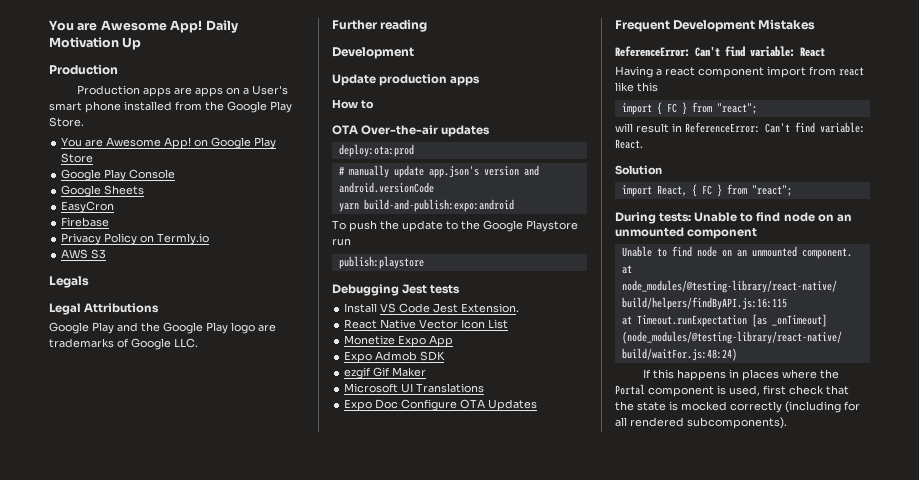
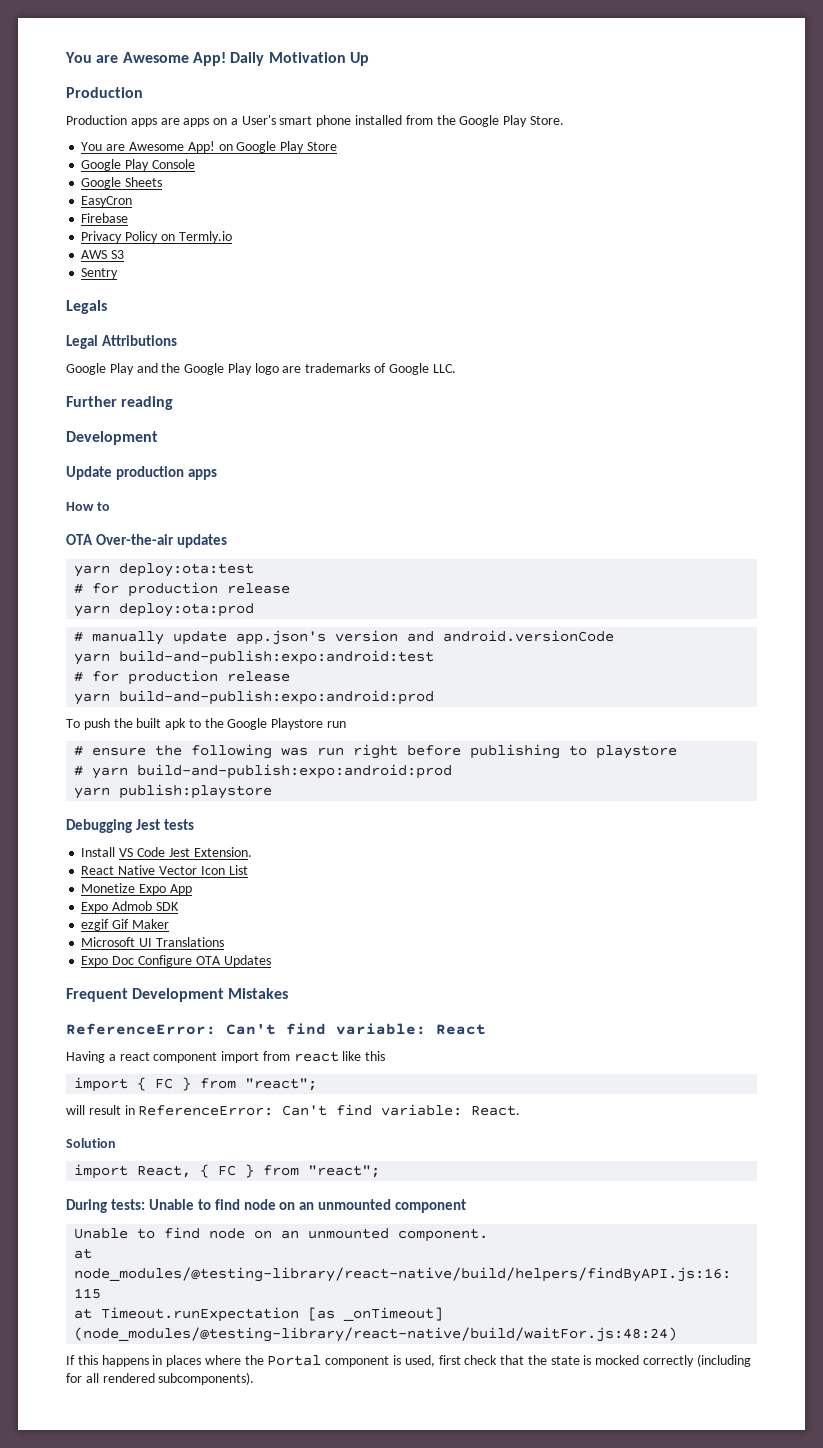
(107, 254) none -> [81,268,119,279] // Sentry
(491, 131) none -> [74,563,255,577] [74,582,291,597] [74,605,111,617] yarn deploy:ota:test // # for production release // yarn
[363,199,514,212] build-and-publish:expo:android -> [119,650,435,665] [74,670,291,685] [74,690,435,705] build-and-publish:expo:android:test // # for production release // yarn build-and-publish:expo:android:prod
[402,220,443,232] update -> [136,718,187,730] built apk
(351, 242) none -> [74,744,678,759] [74,764,453,779] [74,787,111,799] # ensure the following was run right before publishing to playstore // # yarn build-and-publish:expo:android:prod // yarn

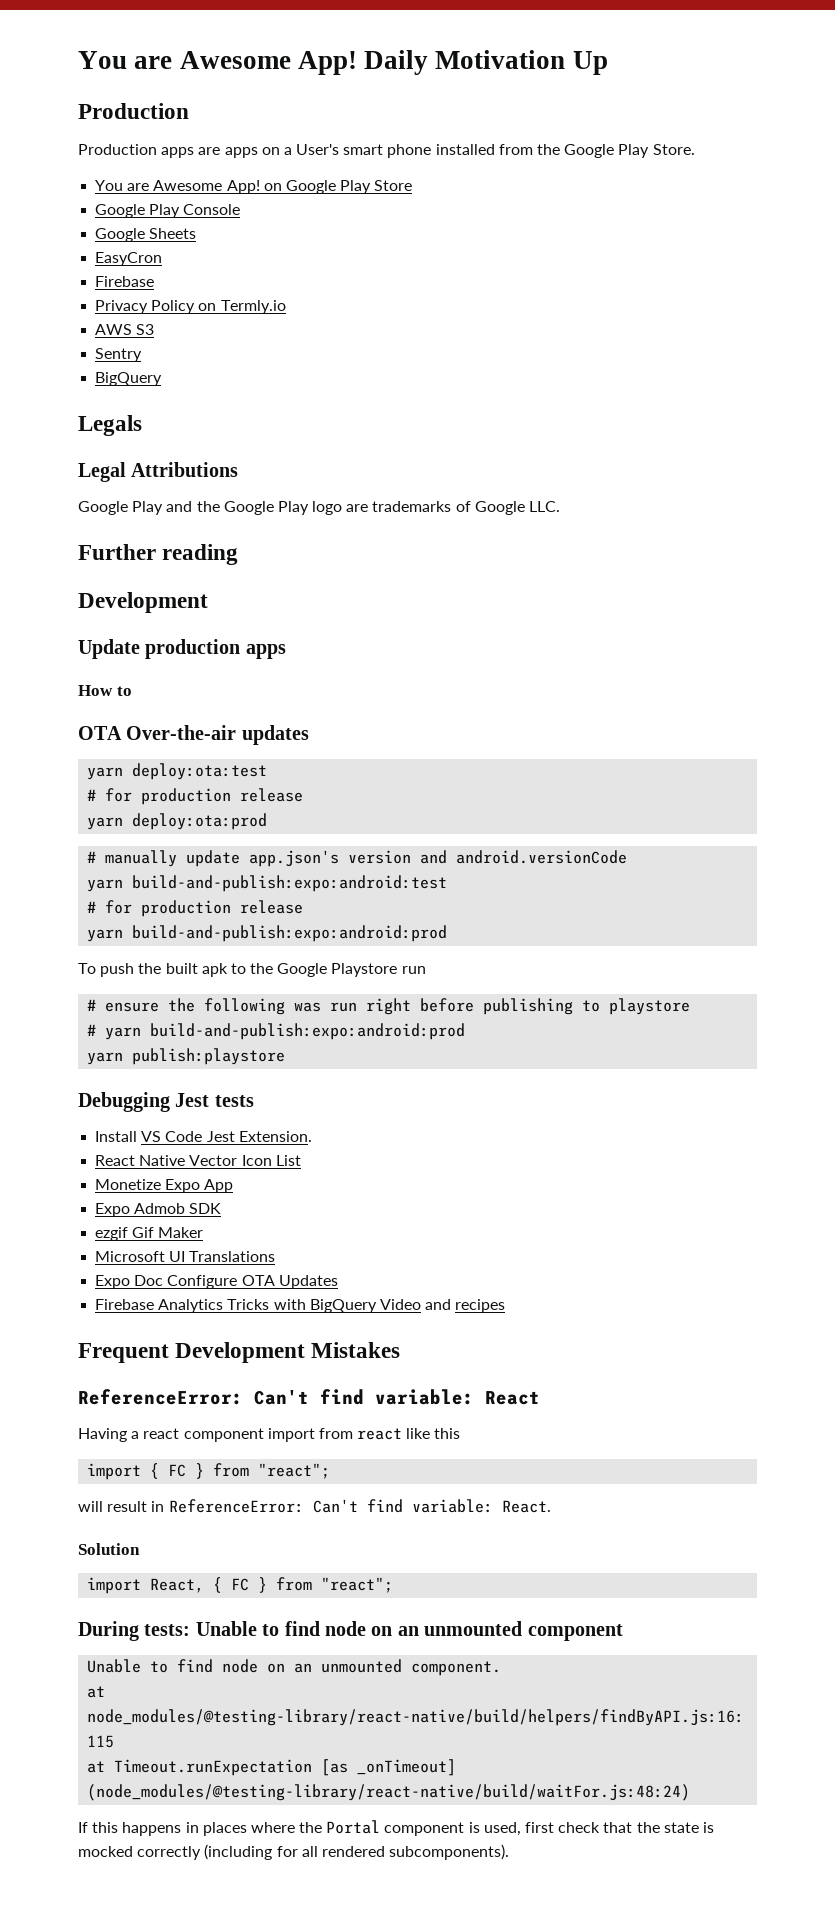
(119, 273) none -> [95,372,163,386] // BigQuery
(271, 961) none -> [95,1299,506,1313] // Firebase Analytics Tricks with BigQuery Video and recipes

